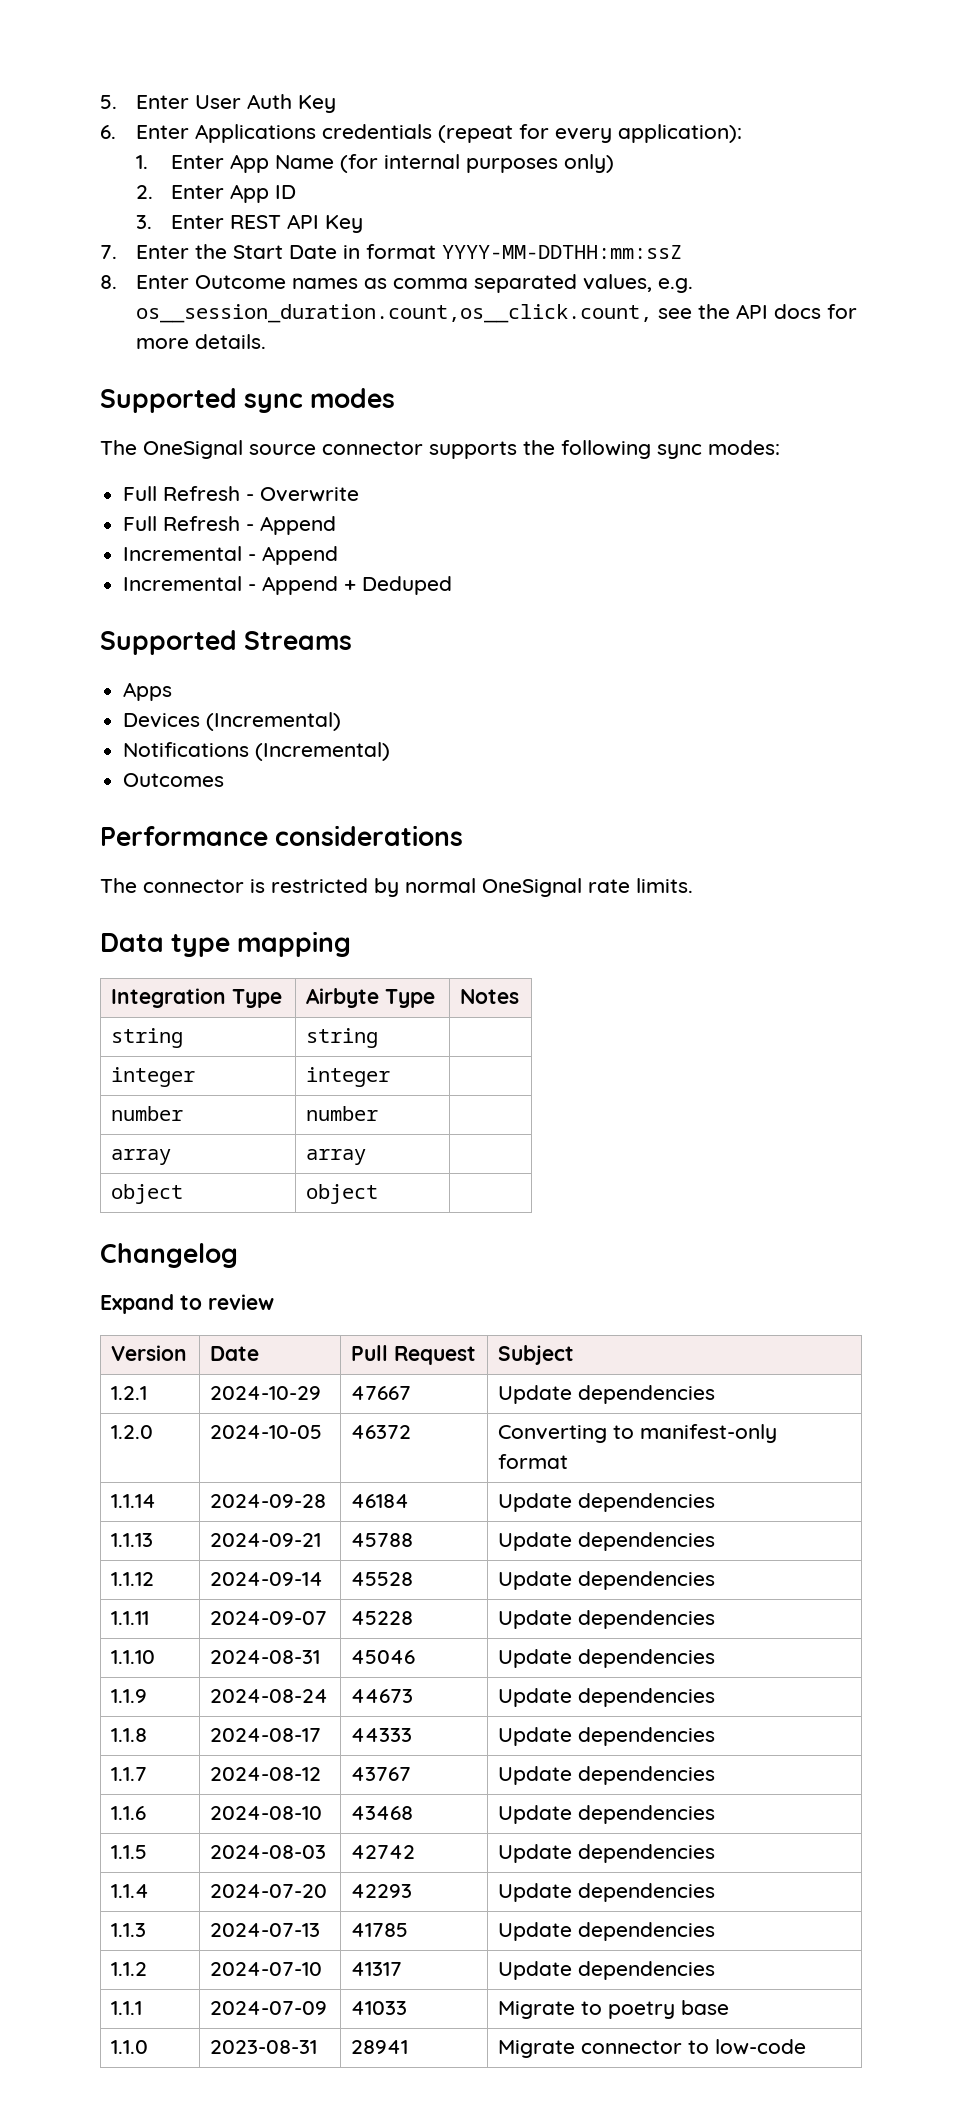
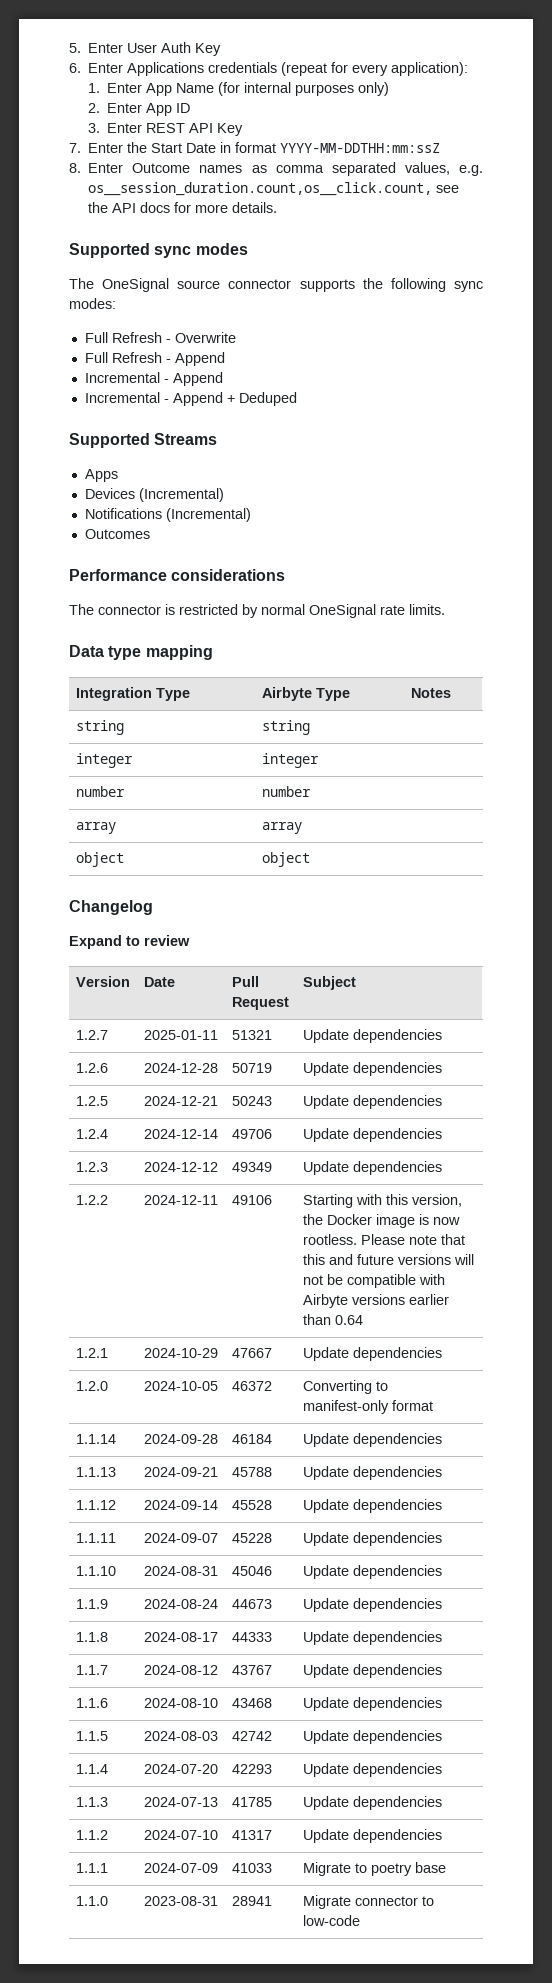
(575, 1355) none -> [75,1030,108,1040] [143,1030,218,1040] [231,1030,272,1040] [302,1029,442,1043] [75,1063,108,1073] [143,1063,218,1073] [231,1063,272,1073] [302,1062,442,1076] [75,1096,108,1106] [143,1096,218,1106] [231,1096,272,1106] [302,1095,442,1109] [75,1129,108,1139] [143,1129,218,1139] [231,1129,272,1139] [302,1128,442,1142] [75,1162,108,1172] [143,1162,218,1172] [231,1162,272,1172] [302,1161,442,1175] [75,1195,108,1205] [143,1195,218,1205] [231,1195,272,1205] [302,1194,462,1208] [302,1214,460,1228] [302,1234,465,1245] [302,1254,474,1265] [302,1274,445,1288] [302,1294,449,1308] [302,1314,363,1325] // 1.2.7 | 2025-01-11 | 51321 | Update dependencies // 1.2.6 | 2024-12-28 | 50719 | Update dependencies // 1.2.5 | 2024-12-21 | 50243 | Update dependencies // 1.2.4 | 2024-12-14 | 49706 | Update dependencies // 1.2.3 | 2024-12-12 | 49349 | Update dependencies // 1.2.2 | 2024-12-11 | 49106 | Starting with this version, the Docker image is now rootless. Please note that this and future versions will not be compatible with Airbyte versions earlier than 0.64

